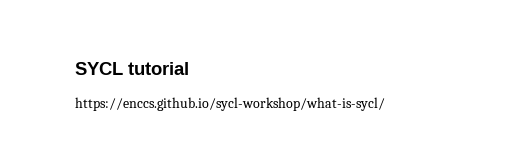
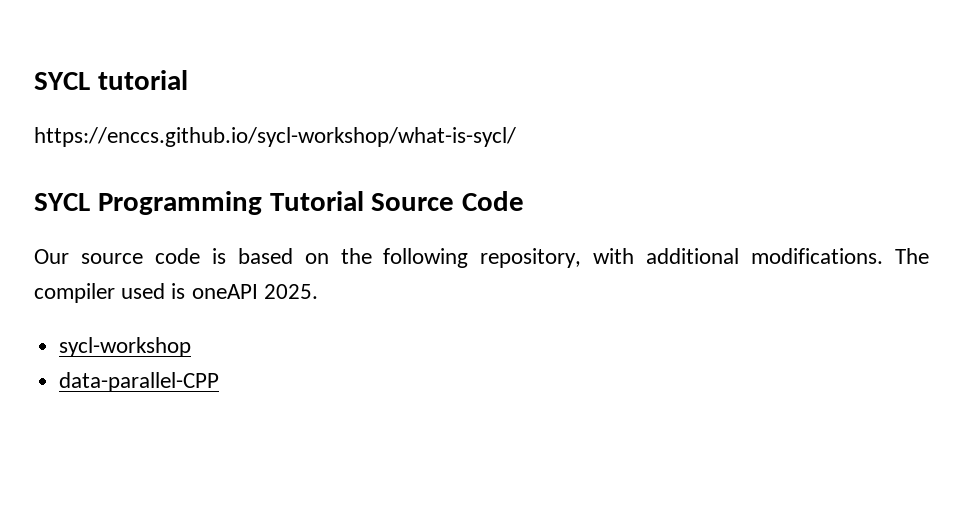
(385, 104) none -> [34,191,525,215] [34,248,929,268] [34,283,318,303] [59,337,192,357] [59,372,220,392] // SYCL Programming Tutorial Source Code // Our source code is based on the following repository, with additional modifications. The compiler used is oneAPI 2025. // sycl-workshop // data-parallel-CPP

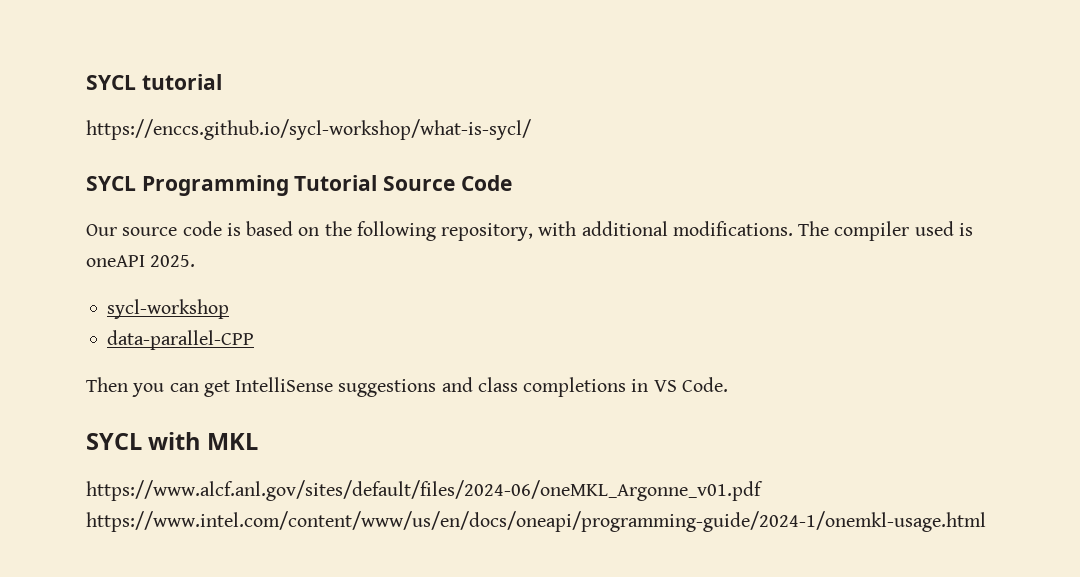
(220, 382) none -> [86,377,728,397] [86,432,258,450] [86,480,763,501] [86,511,986,532] // Then you can get IntelliSense suggestions and class completions in VS Code. // SYCL with MKL // https://www.alcf.anl.gov/sites/default/files/2024-06/oneMKL_Argonne_v01.pdf https://www.intel.com/content/www/us/en/docs/oneapi/programming-guide/2024-1/onemkl-usage.html

